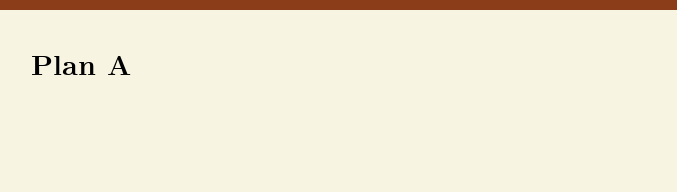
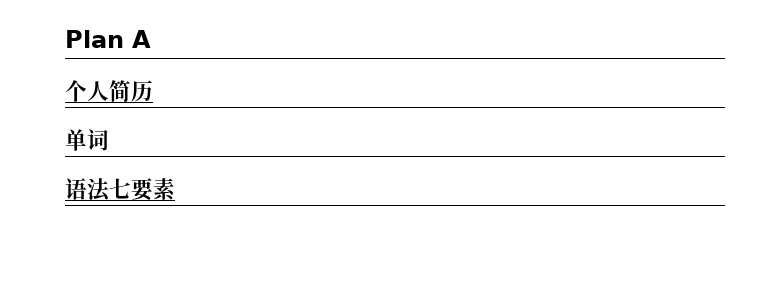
(131, 65) none -> [65,80,153,102] [65,129,109,151] [65,178,175,202] // 个人简历 // 单词 // 语法七要素

